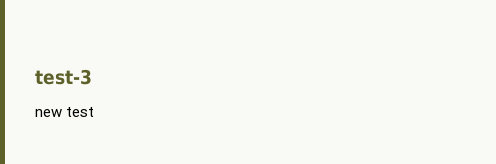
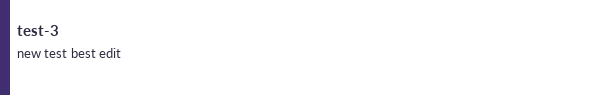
(95, 112) none -> [70,48,122,58] best edit

